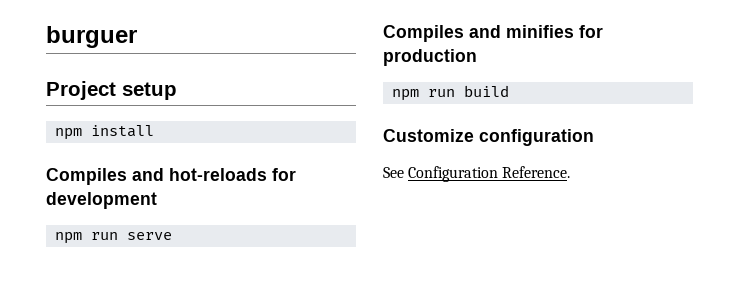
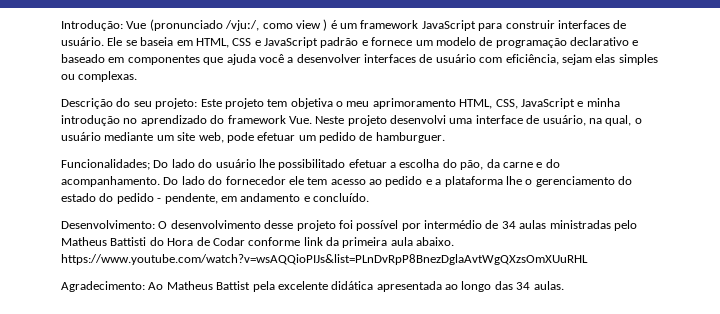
[46,26,137,48] [46,81,177,100] [55,125,155,140] [46,168,296,185] [46,192,157,209] [55,232,173,244] [383,25,603,42] [383,49,477,66] [392,85,510,101] [383,129,594,146] [383,166,571,182] burguer // Project setup // npm install // Compiles and hot-reloads for development // npm run serve // Compiles and minifies for production // npm run build // Customize configuration // See Configuration Reference. -> [61,19,627,31] [61,37,639,48] [61,54,658,65] [61,71,138,82] [61,98,620,109] [61,115,642,126] [61,132,445,143] [61,159,560,170] [61,176,632,187] [61,193,369,204] [61,220,637,231] [61,237,455,248] [61,254,588,265] [61,281,564,292] Introdução: Vue (pronunciado /vjuː/, como view ) é um framework JavaScript para construir interfaces de usuário. Ele se baseia em HTML, CSS e JavaScript padrão e fornece um modelo de programação declarativo e baseado em componentes que ajuda você a desenvolver interfaces de usuário com eficiência, sejam elas simples ou complexas. // Descrição do seu projeto: Este projeto tem objetiva o meu aprimoramento HTML, CSS, JavaScript e minha introdução no aprendizado do framework Vue. Neste projeto desenvolvi uma interface de usuário, na qual, o usuário mediante um site web, pode efetuar um pedido de hamburguer. // Funcionalidades; Do lado do usuário lhe possibilitado efetuar a escolha do pão, da carne e do acompanhamento. Do lado do fornecedor ele tem acesso ao pedido e a plataforma lhe o gerenciamento do estado do pedido - pendente, em andamento e concluído. // Desenvolvimento: O desenvolvimento desse projeto foi possível por intermédio de 34 aulas ministradas pelo Matheus Battisti do Hora de Codar conforme link da primeira aula abaixo. https://www.youtube.com/watch?v=wsAQQioPIJs&list=PLnDvRpP8BnezDglaAvtWgQXzsOmXUuRHL // Agradecimento: Ao Matheus Battist pela excelente didática apresentada ao longo das 34 aulas.

